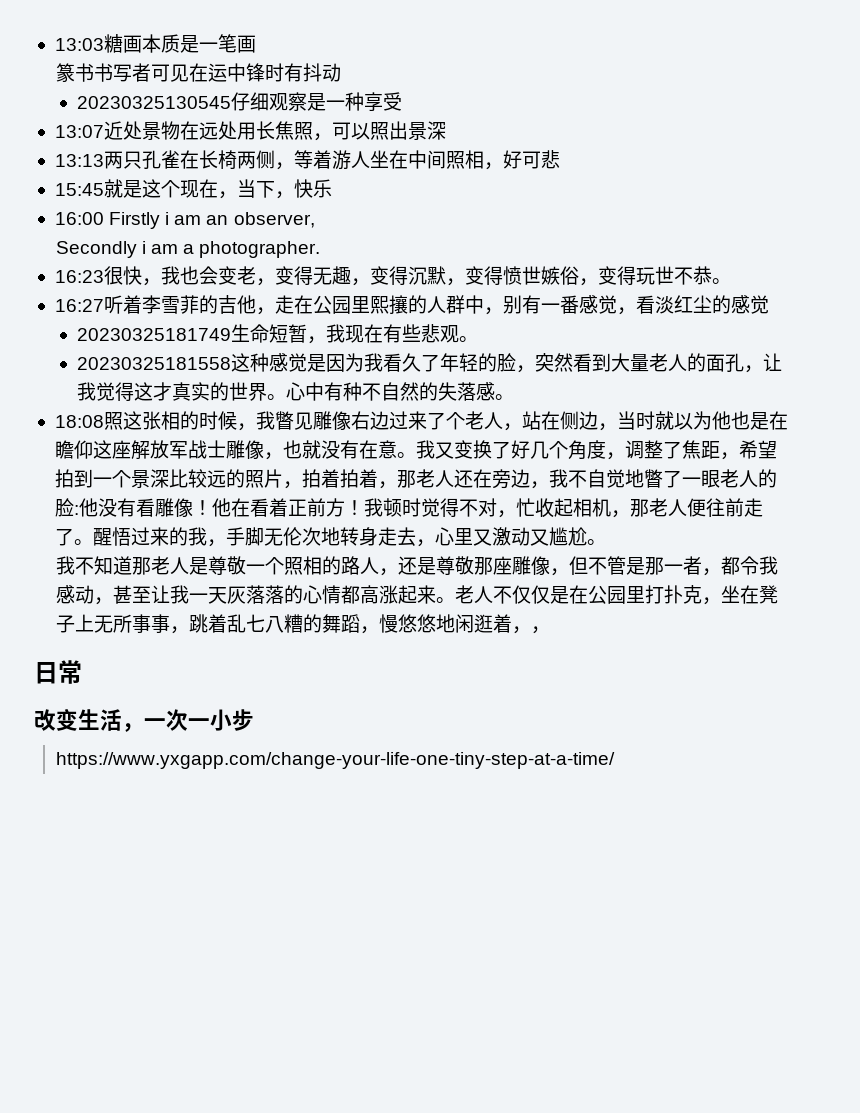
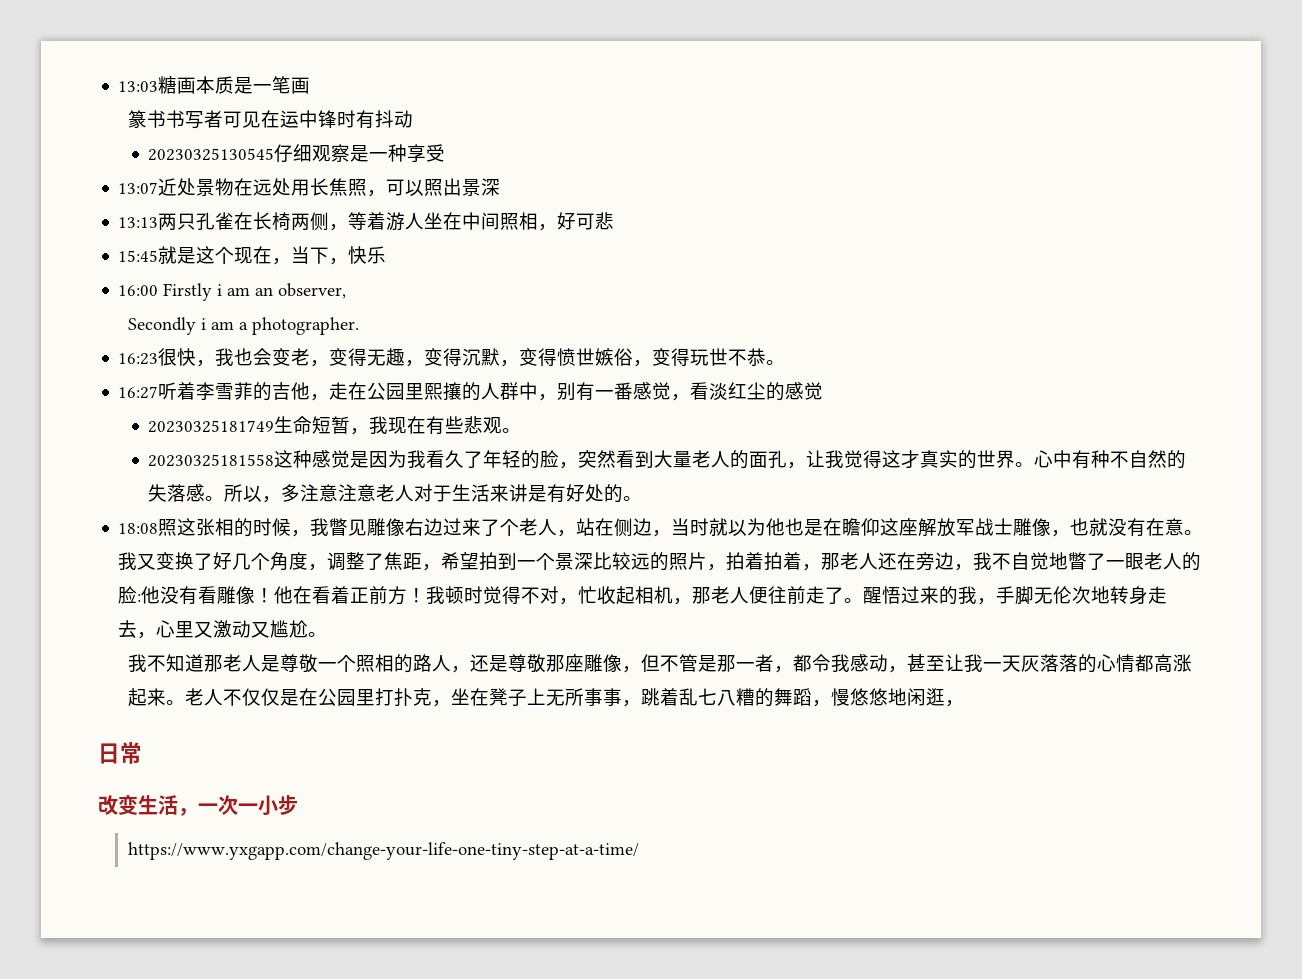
(514, 397) none -> [224,484,643,503] 所以，多注意注意老人对于生活来讲是有好处的。
[492,614,531,634] 着， -> (945, 697) none

